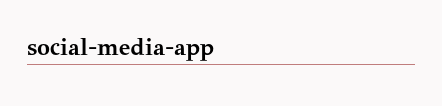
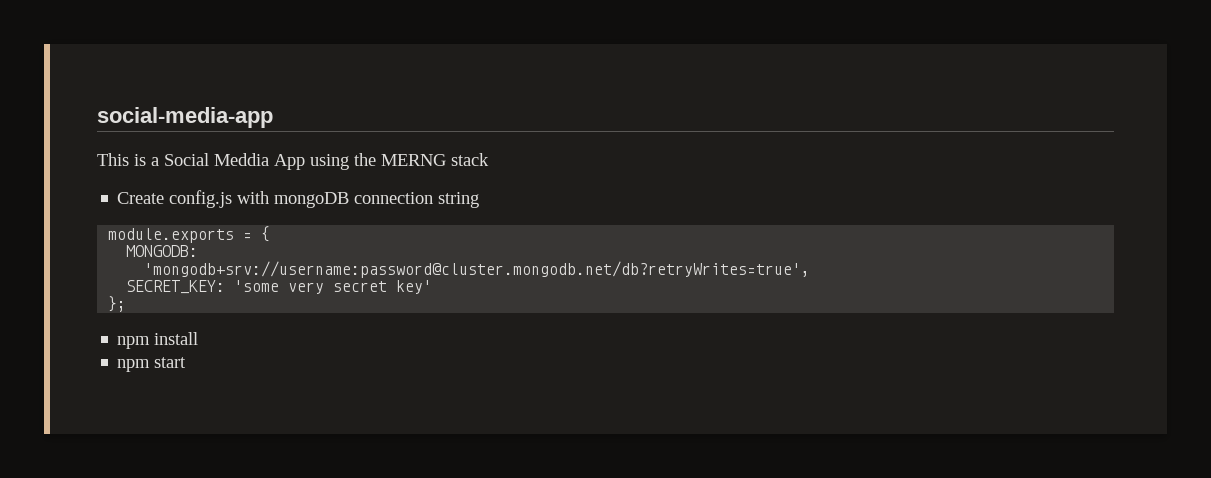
(214, 49) none -> [97,153,489,170] [117,190,480,208] [108,226,271,243] [126,245,199,257] [144,261,811,278] [126,280,433,294] [108,296,127,312] [117,332,199,349] [117,357,187,372] // This is a Social Meddia App using the MERNG stack // Create config.js with mongoDB connection string // module.exports = { // MONGODB: // 'mongodb+srv://username:password@cluster.mongodb.net/db?retryWrites=true', // SECRET_KEY: 'some very secret key' // }; // npm install // npm start

